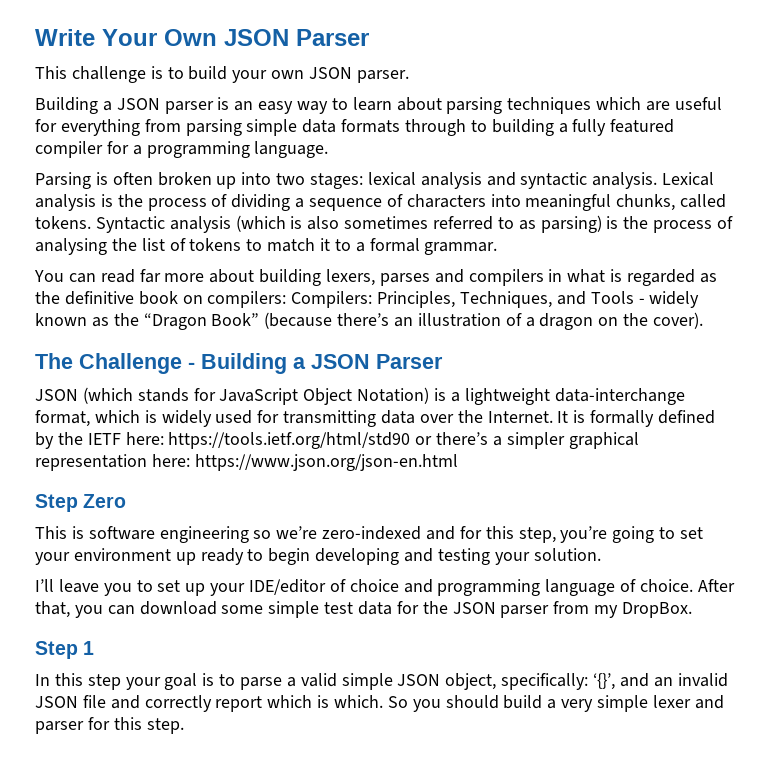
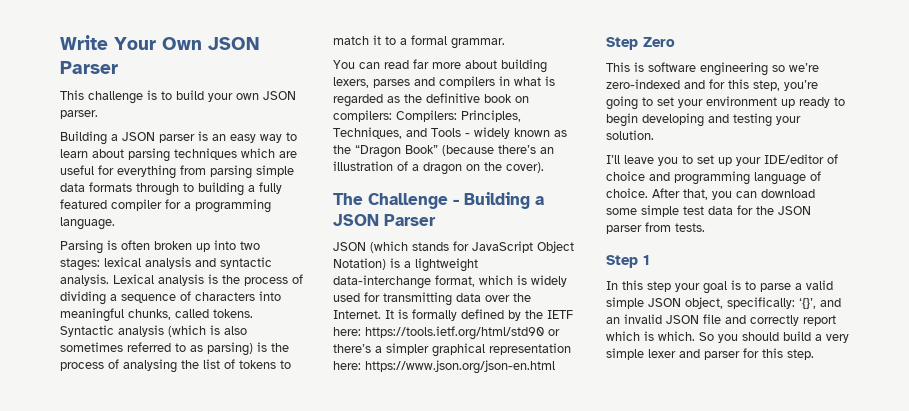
[594,602,693,618] my DropBox. -> [675,223,705,232] tests.

